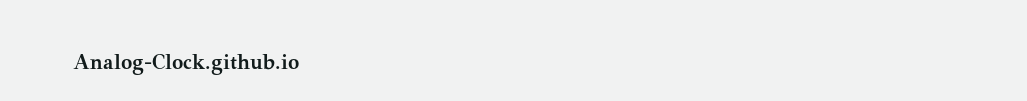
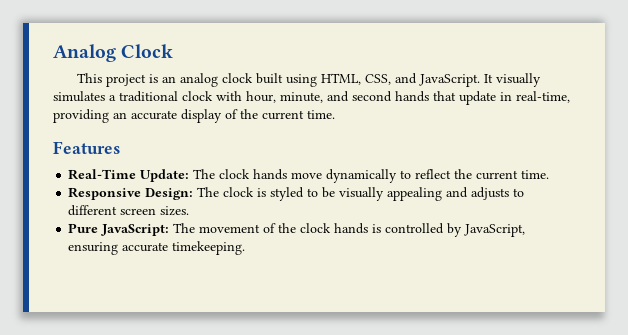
[73,53,299,75] Analog-Clock.github.io -> [53,44,174,62] [76,73,541,87] [53,91,570,105] [53,109,335,123] [53,141,120,154] [68,169,550,183] [68,187,525,201] [68,205,190,216] [68,223,526,237] [68,241,246,255] Analog Clock // This project is an analog clock built using HTML, CSS, and JavaScript. It visually simulates a traditional clock with hour, minute, and second hands that update in real-time, providing an accurate display of the current time. // Features // Real-Time Update: The clock hands move dynamically to reflect the current time. // Responsive Design: The clock is styled to be visually appealing and adjusts to different screen sizes. // Pure JavaScript: The movement of the clock hands is controlled by JavaScript, ensuring accurate timekeeping.

